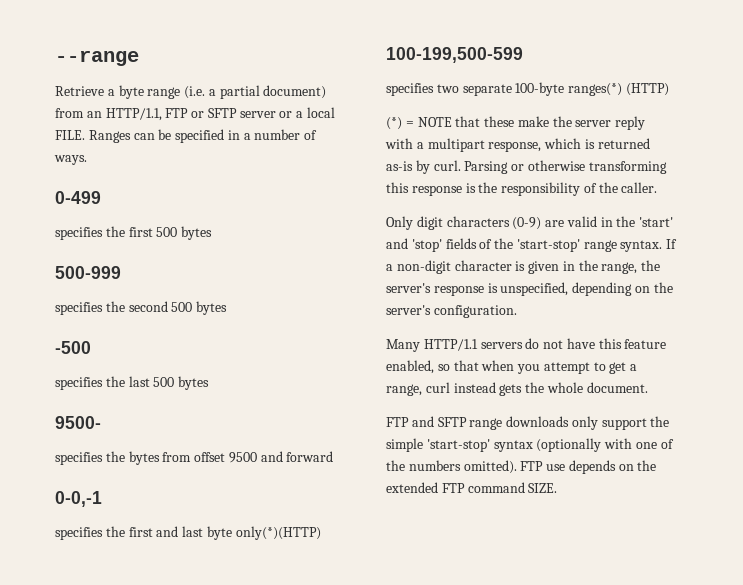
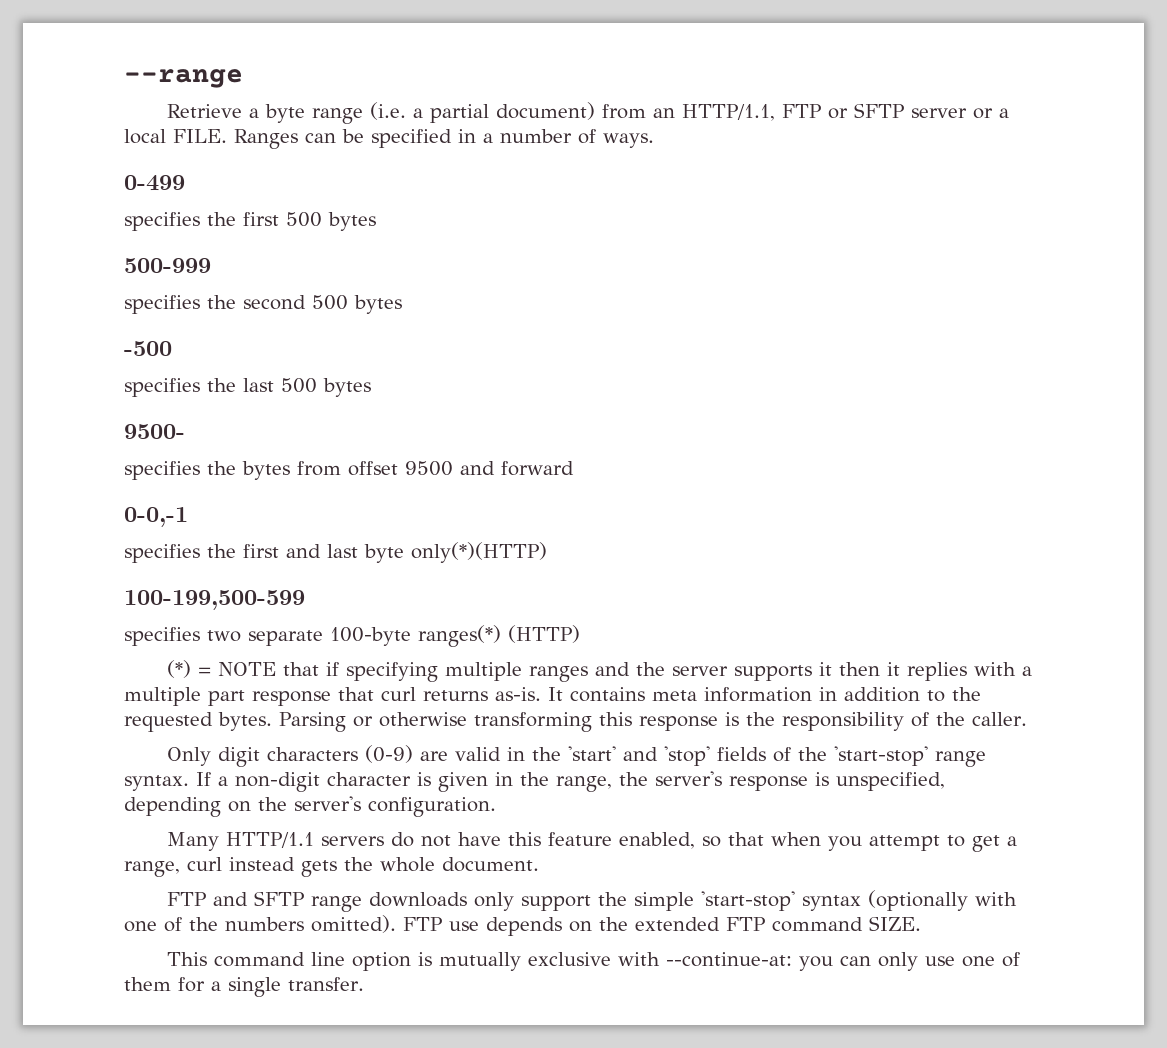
[484,116,646,130] [385,138,650,152] [386,160,461,174] these make the server reply with a multipart response, which is returned as-is by curl. -> [325,662,1032,682] [124,687,981,706] [124,712,272,732] if specifying multiple ranges and the server supports it then it replies with a multiple part response that curl returns as-is. It contains meta information in addition to the requested bytes.
(558, 488) none -> [166,952,1020,971] [124,977,364,997] // This command line option is mutually exclusive with --continue-at: you can only use one of them for a single transfer.

